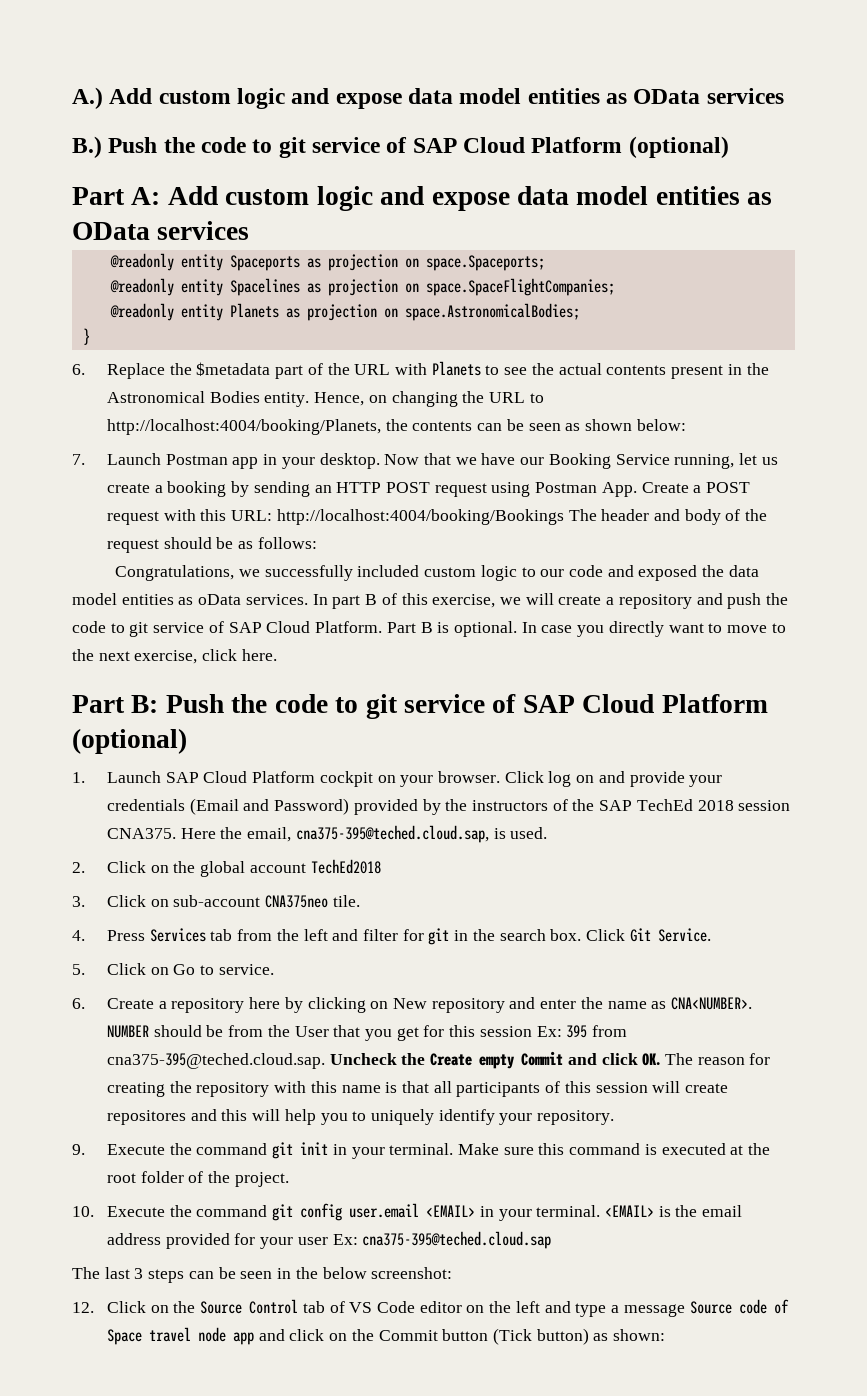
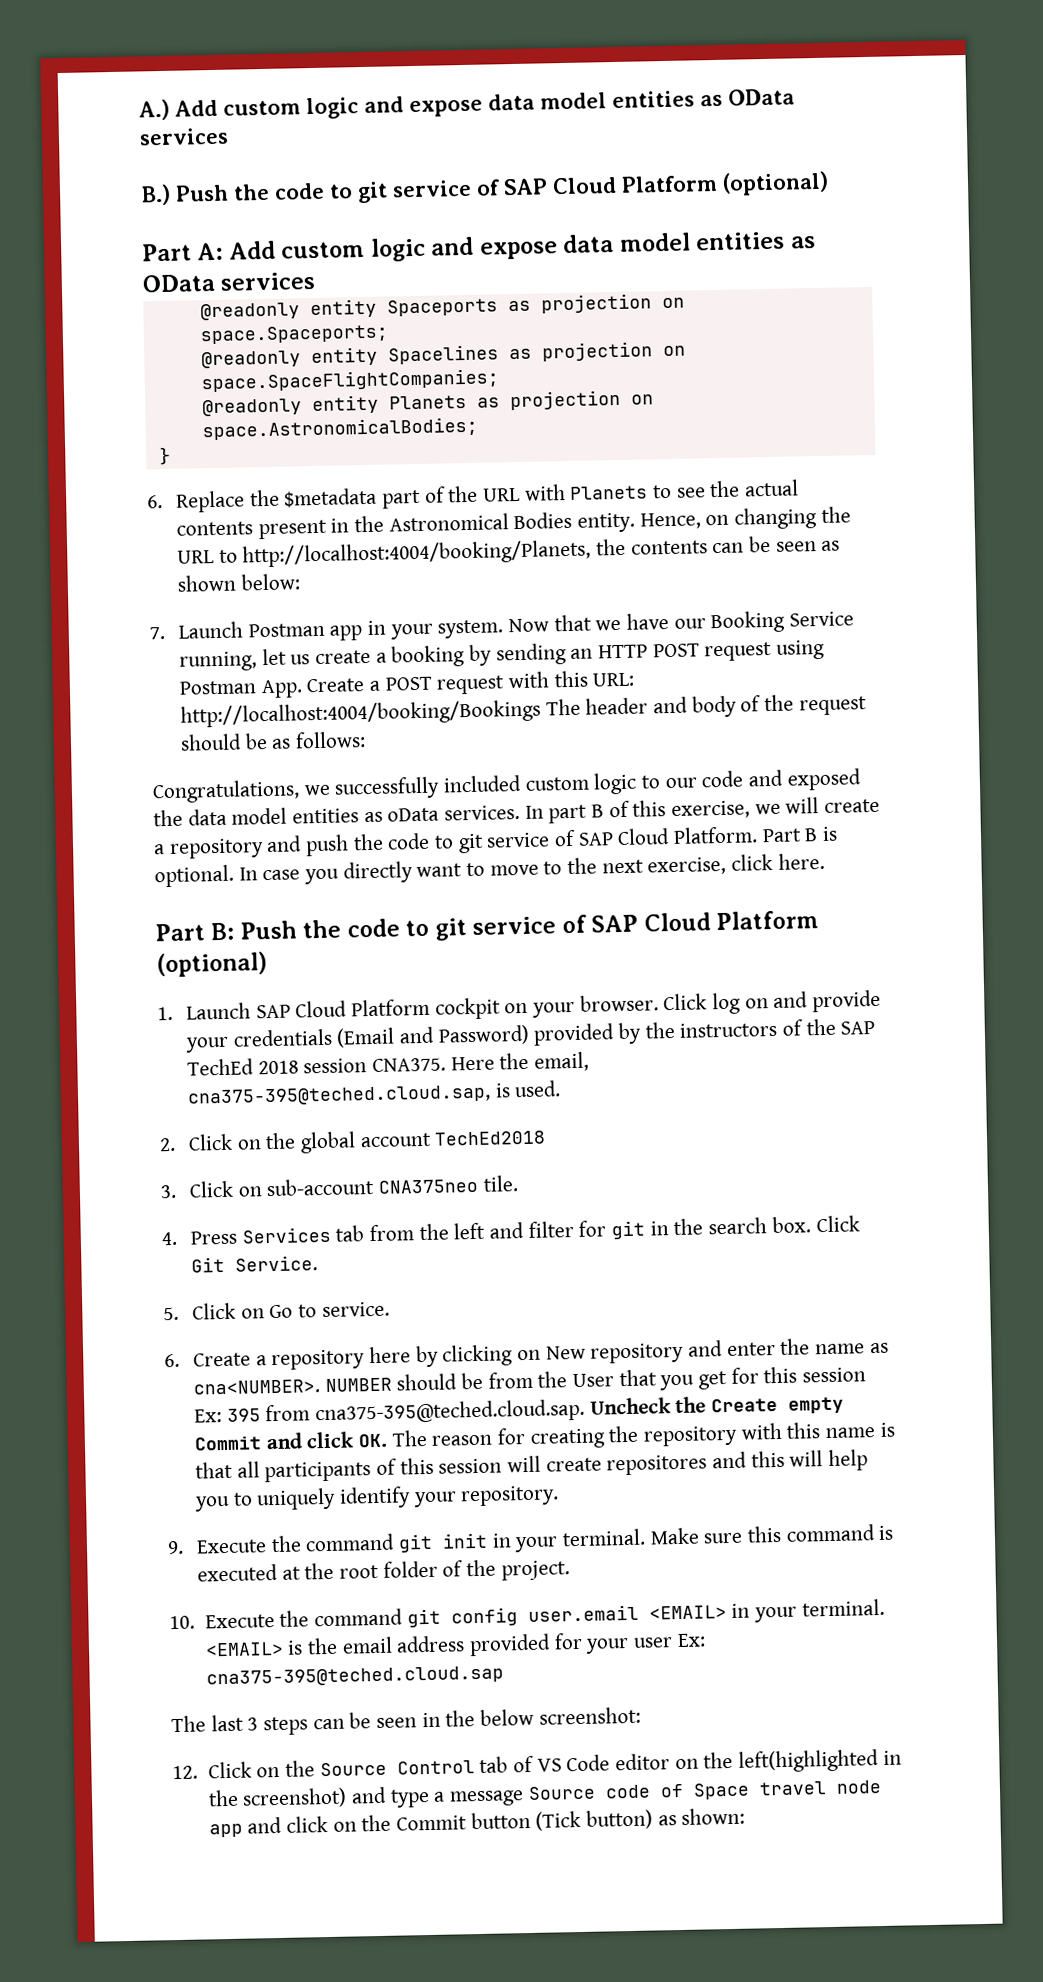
[319,453,380,469] desktop. -> [437,619,504,639] system.
[671,997,753,1010] CNA<NUMBER>. -> [193,1379,321,1395] cna<NUMBER>.
[515,1301,540,1313] left -> [737,1749,902,1773] [207,1787,348,1809] left(highlighted in the screenshot)

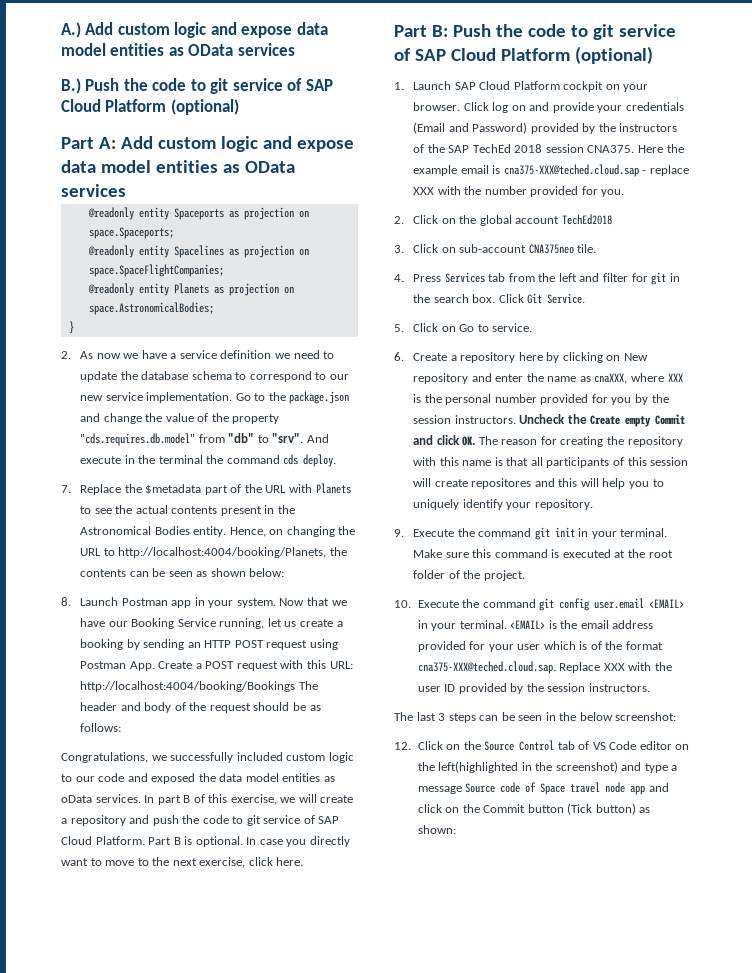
[147,495,163,509] 6. -> [61,350,335,359] [80,371,350,382] [80,391,350,404] [80,413,280,424] [80,433,329,446] [80,454,337,467] [61,485,71,493] 2. As now we have a service definition we need to update the database schema to correspond to our new service implementation. Go to the package.json and change the value of the property "cds.requires.db.model" from "db" to "srv". And execute in the terminal the command cds deploy. // 7.
[149,627,165,640] 7. -> [61,597,71,606] 8.
[534,1051,590,1072] [187,1080,562,1107] email, cna375-395@teched.cloud.sap, is used. -> [413,164,689,177] [413,186,625,197] example email is cna375-XXX@teched.cloud.sap - replace XXX with the number provided for you.
[193,1366,867,1395] [194,1398,586,1426] cna<NUMBER>. NUMBER should be from the User that you get for this session Ex: 395 from cna375-395@teched.cloud.sap. -> [594,373,683,384] [413,394,669,405] [413,415,516,424] cnaXXX, where XXX is the personal number provided for you by the session instructors.
[676,1633,706,1648] [205,1665,504,1688] Ex: cna375-395@teched.cloud.sap -> [543,641,663,650] [417,661,672,674] [417,683,650,694] which is of the format cna375-XXX@teched.cloud.sap. Replace XXX with the user ID provided by the session instructors.

